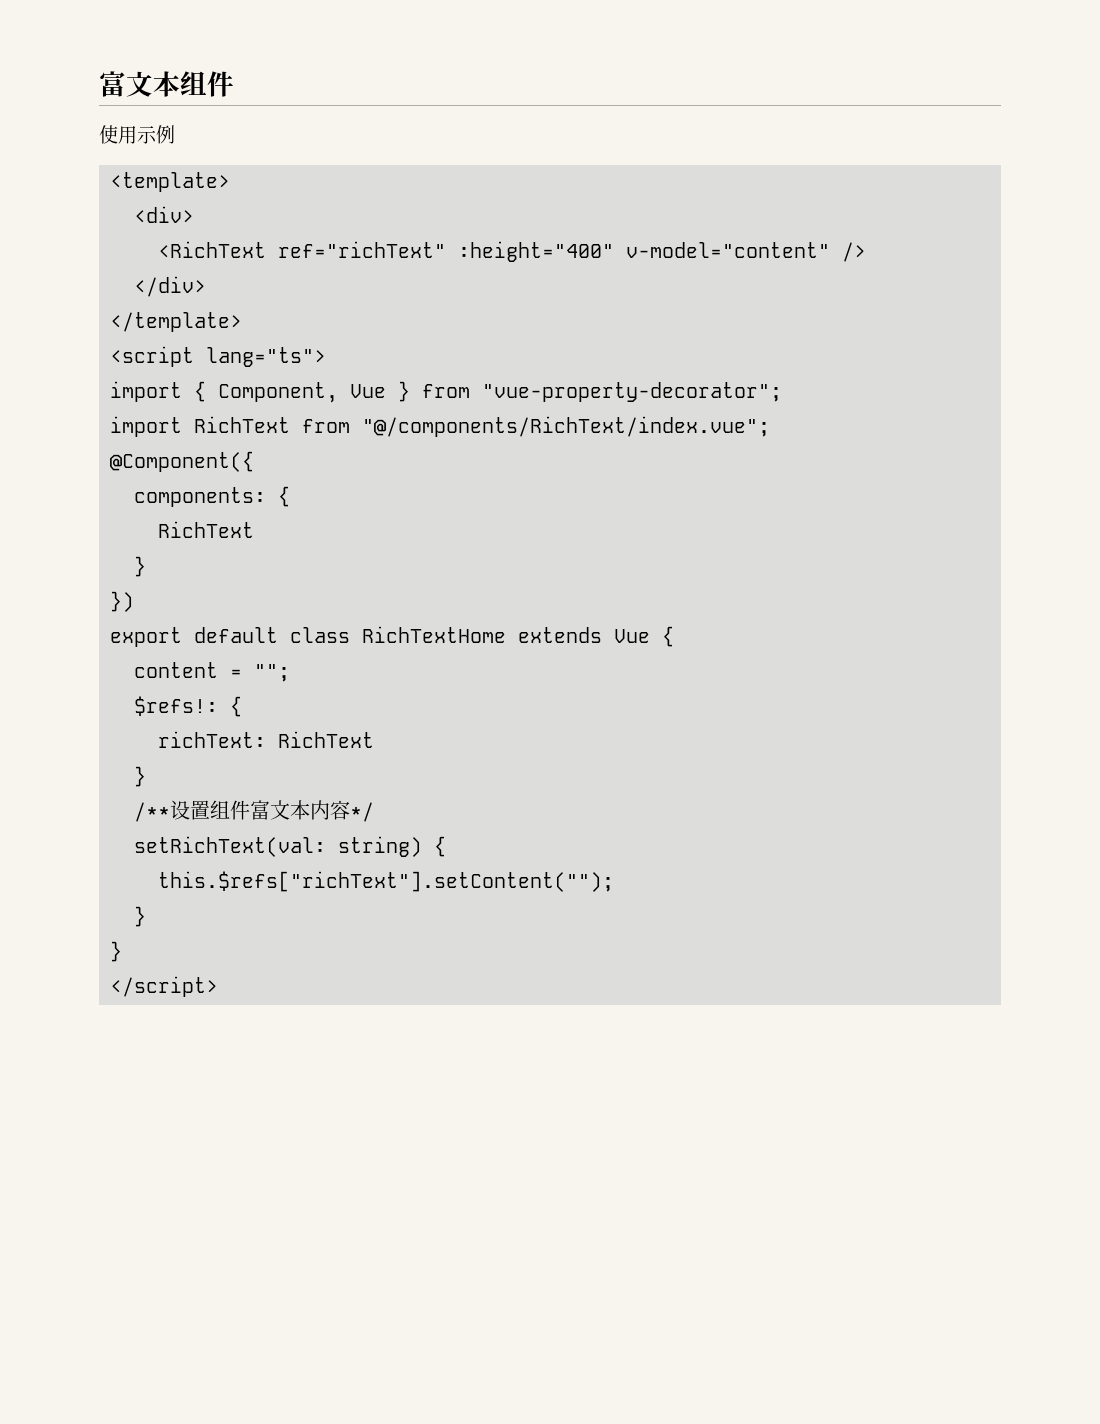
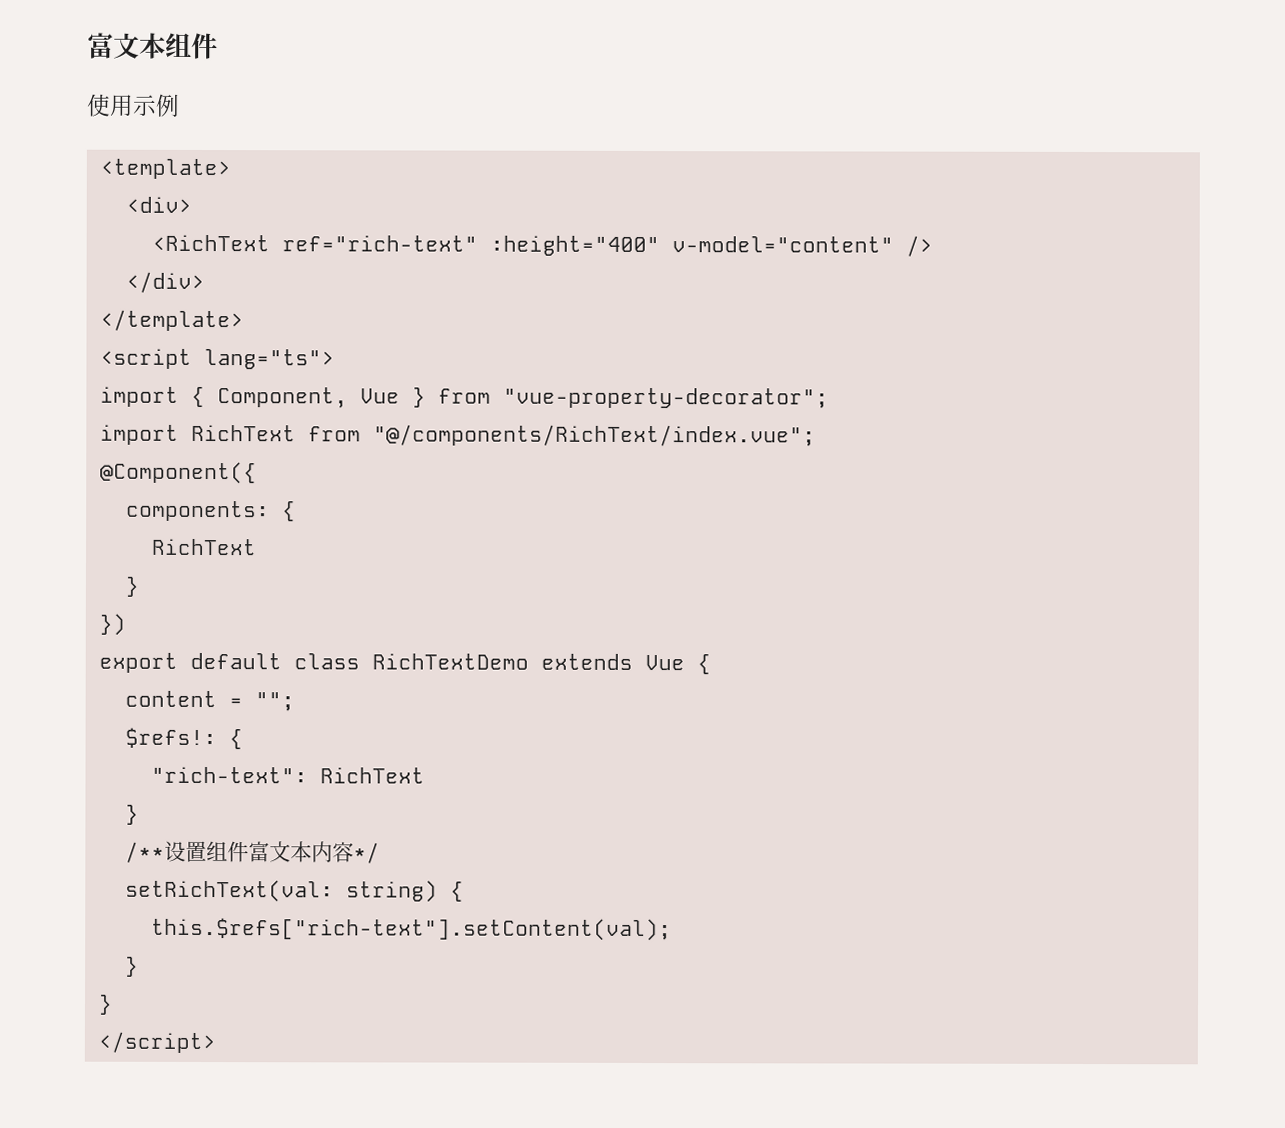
[278,241,447,258] ref="richText" -> [281,235,478,252] ref="rich-text"
[362,626,507,643] RichTextHome -> [371,653,529,670] RichTextDemo
[158,731,267,748] richText: -> [150,766,308,784] "rich-text":
[158,871,615,892] this.$refs["richText"].setContent(""); -> [150,917,672,942] this.$refs["rich-text"].setContent(val);

